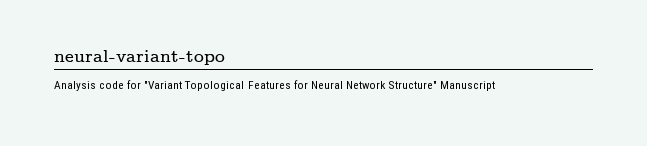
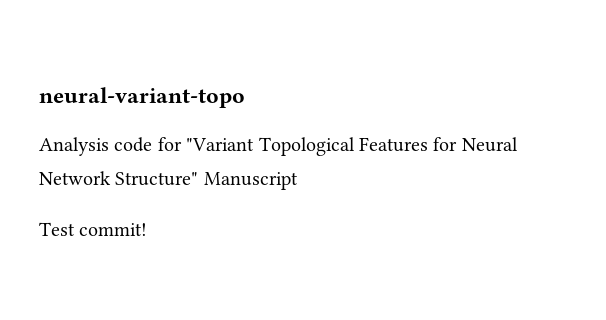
(496, 86) none -> [39,222,148,236] // Test commit!

